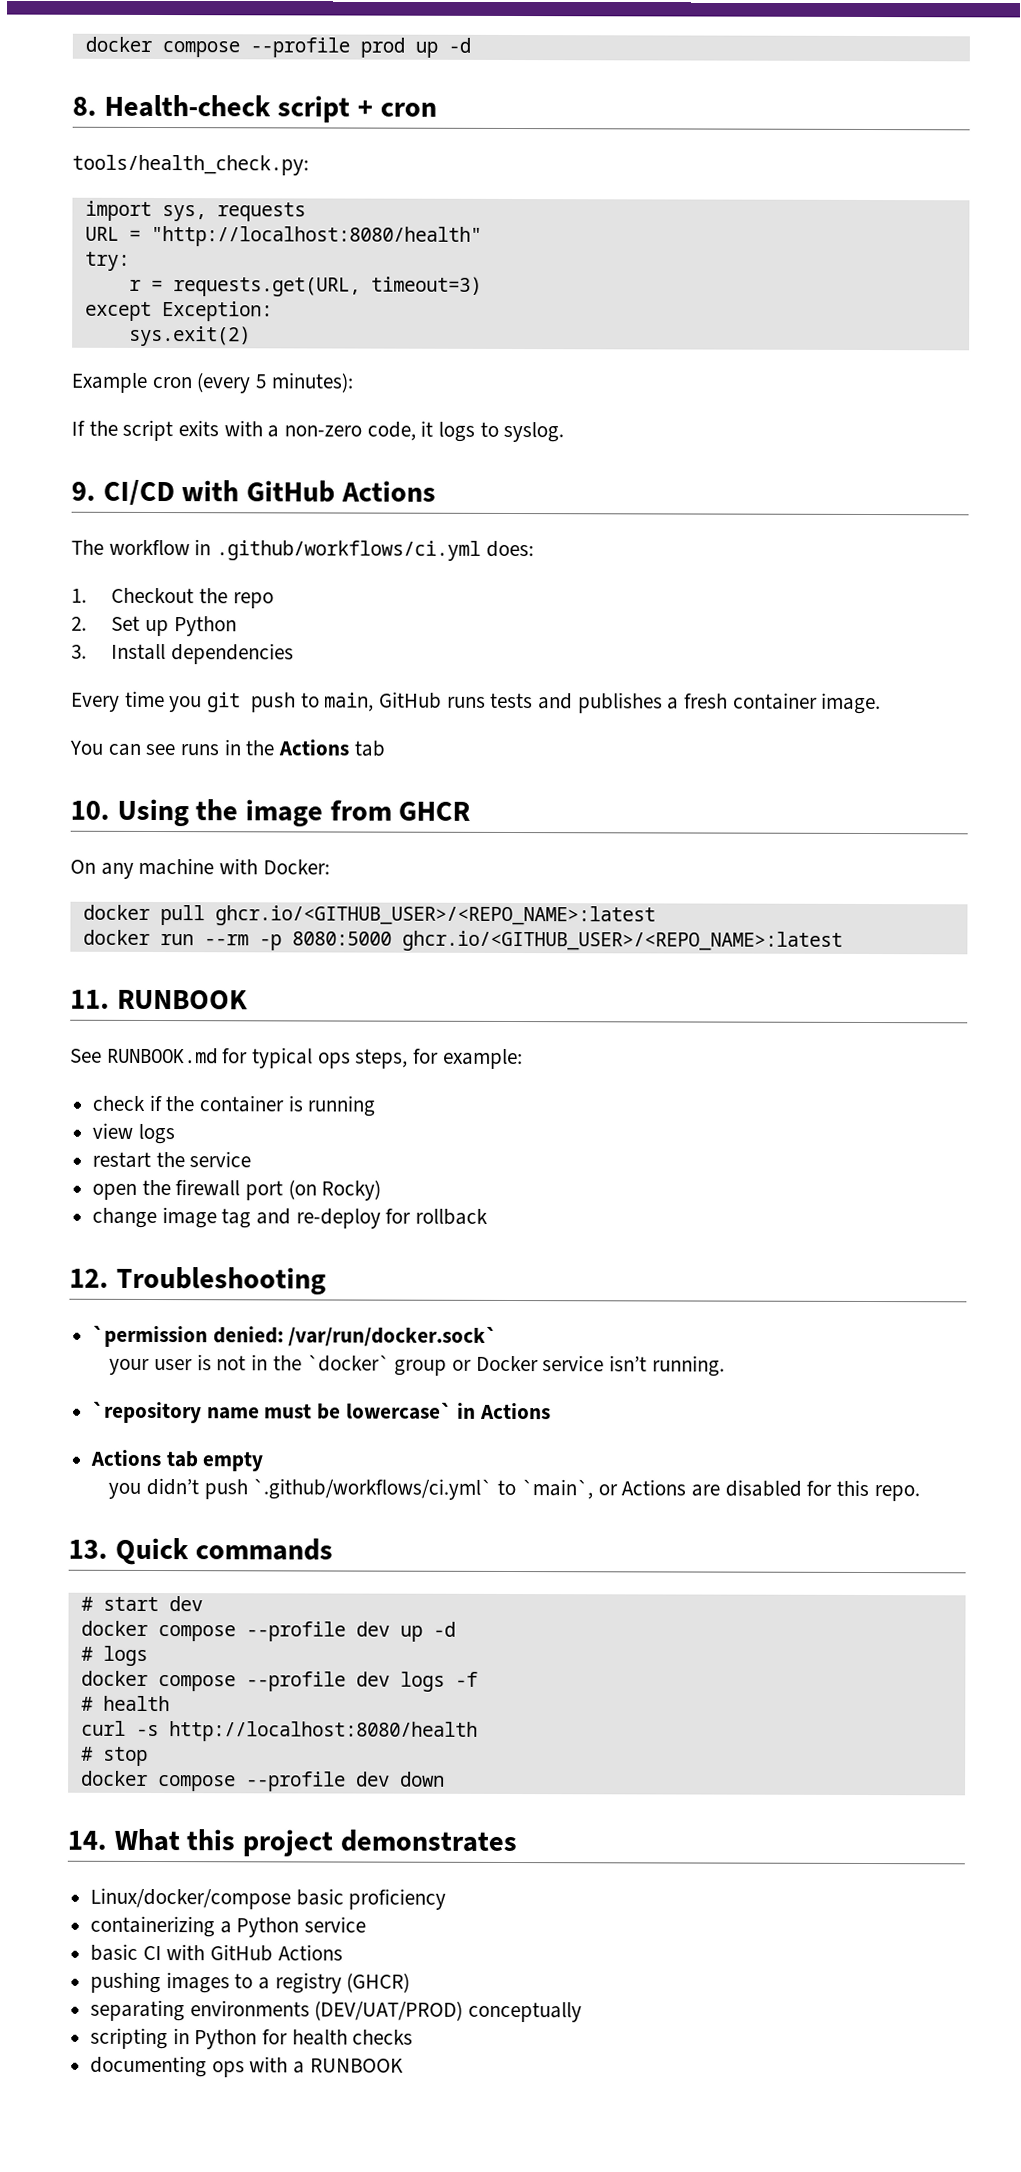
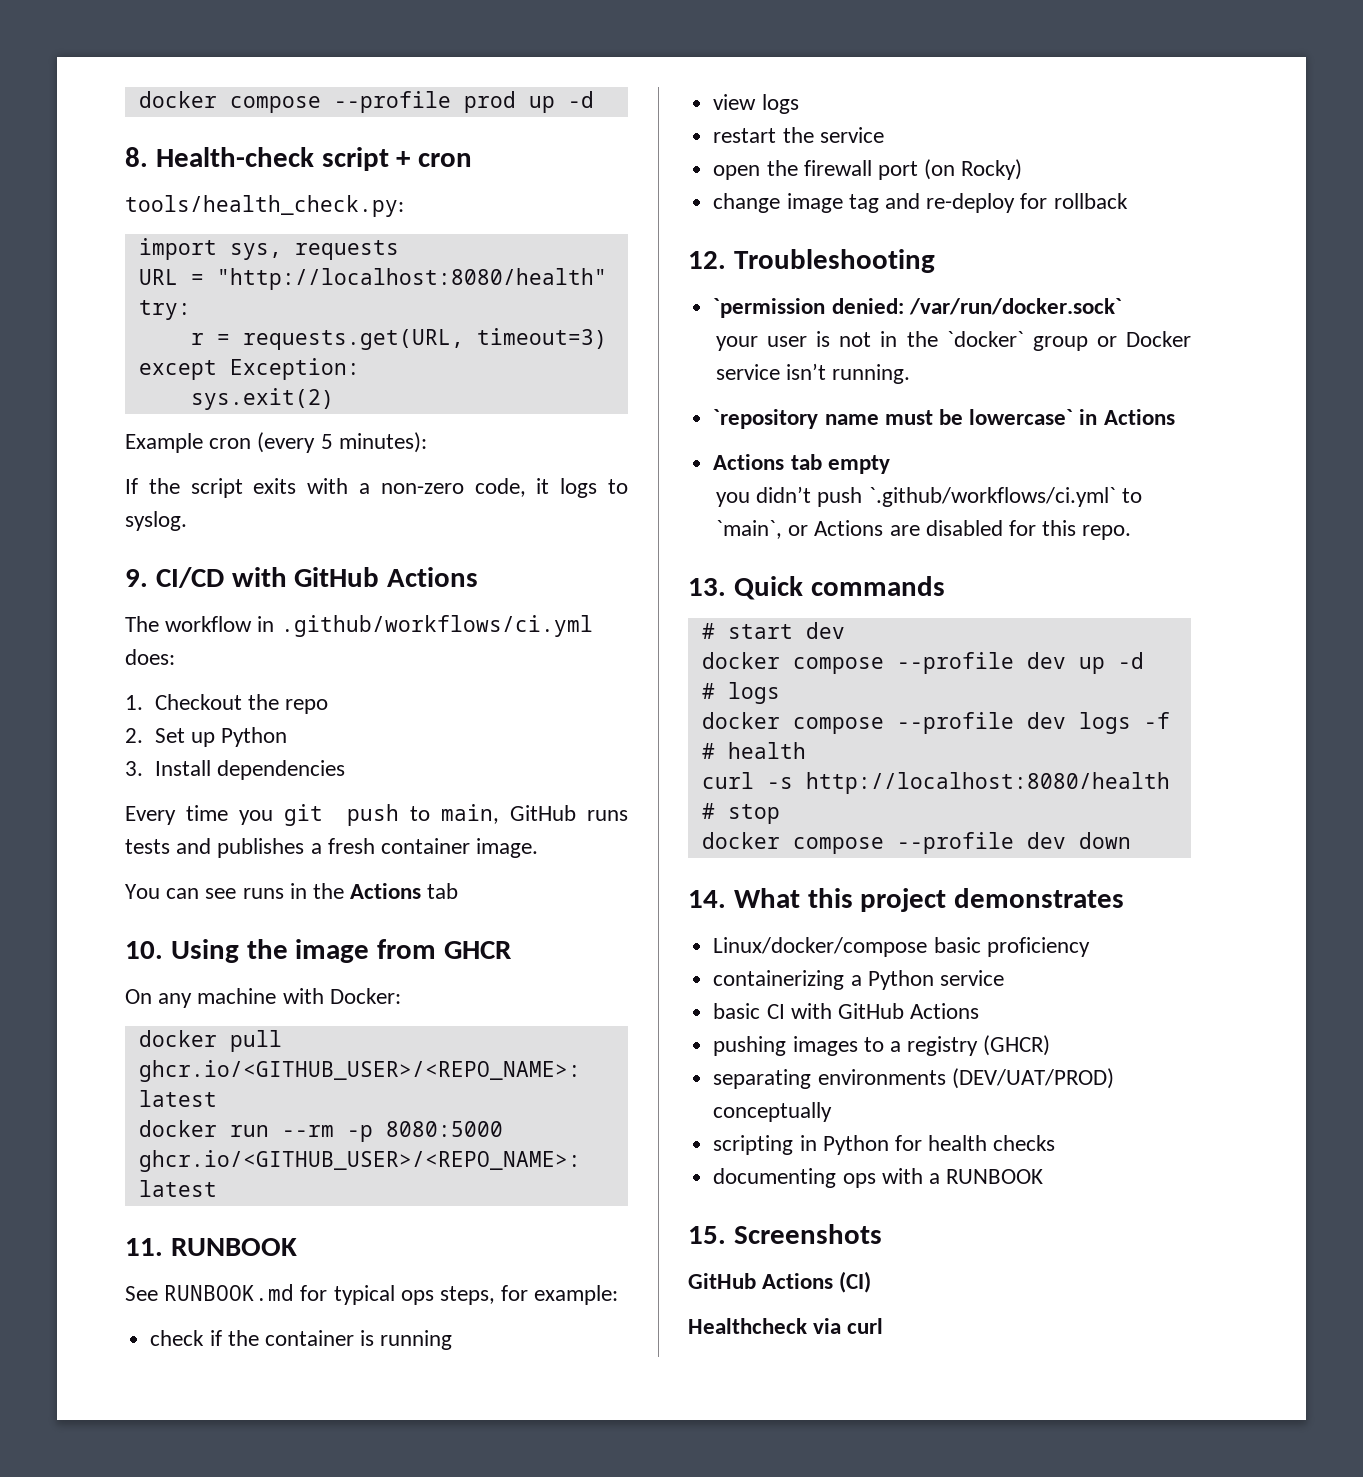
(404, 2065) none -> [688,1224,882,1244] [688,1271,872,1293] [688,1318,884,1334] // 15. Screenshots // GitHub Actions (CI) // Healthcheck via curl

